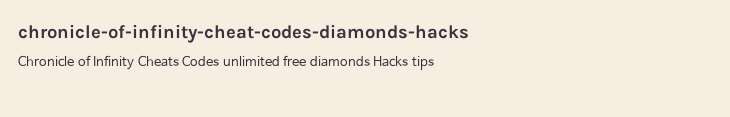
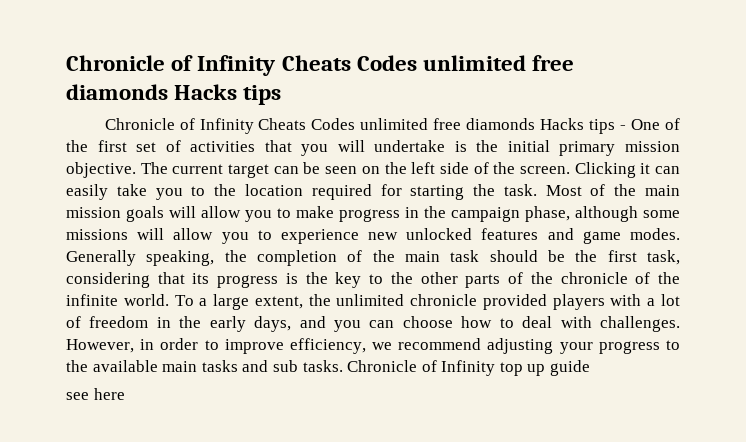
[18,24,469,43] chronicle-of-infinity-cheat-codes-diamonds-hacks -> [66,55,575,76] [66,84,282,105] Chronicle of Infinity Cheats Codes unlimited free diamonds Hacks tips
(434, 63) none -> [620,118,681,130] [66,140,681,156] [66,162,680,178] [66,184,681,200] [66,206,680,222] [66,228,680,244] [66,250,680,266] [66,272,681,288] [66,294,680,310] [66,316,681,332] [66,338,680,354] [66,360,591,376] [66,388,125,400] - One of the first set of activities that you will undertake is the initial primary mission objective. The current target can be seen on the left side of the screen. Clicking it can easily take you to the location required for starting the task. Most of the main mission goals will allow you to make progress in the campaign phase, although some missions will allow you to experience new unlocked features and game modes. Generally speaking, the completion of the main task should be the first task, considering that its progress is the key to the other parts of the chronicle of the infinite world. To a large extent, the unlimited chronicle provided players with a lot of freedom in the early days, and you can choose how to deal with challenges. However, in order to improve efficiency, we recommend adjusting your progress to the available main tasks and sub tasks. Chronicle of Infinity top up guide // see here

